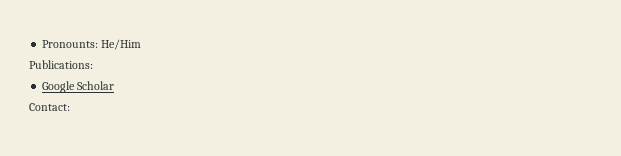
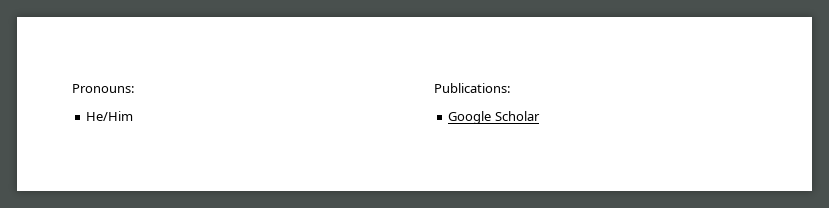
[42,40,99,48] Pronounts: -> [72,84,134,93] Pronouns: //
[29,103,70,111] // Contact: -> (540, 116) none

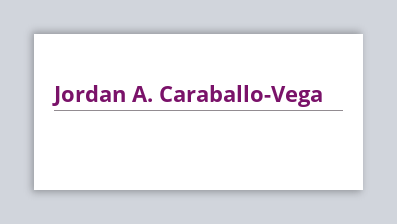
[72,84,134,93] [86,111,134,121] [434,83,510,93] [448,111,540,124] Pronouns: // He/Him // Publications: // Google Scholar -> [52,85,323,107] Jordan A. Caraballo-Vega

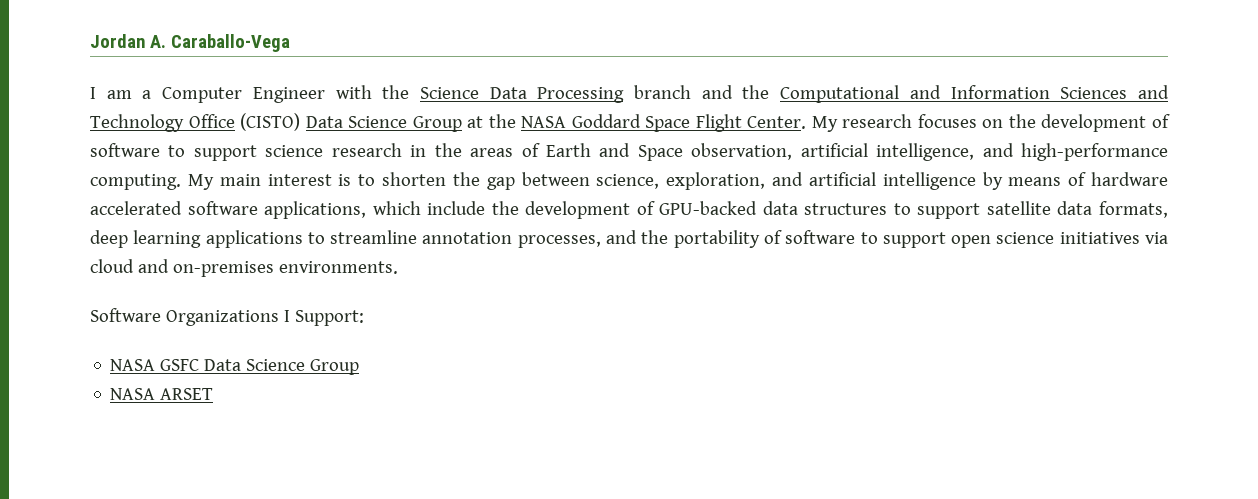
(323, 96) none -> [90,85,1170,103] [90,113,1170,132] [90,143,1168,161] [90,172,1169,190] [90,201,1168,219] [90,230,1168,248] [90,259,398,277] [90,308,364,326] [110,359,360,375] [110,388,214,400] // I am a Computer Engineer with the Science Data Processing branch and the Computational and Information Sciences and Technology Office (CISTO) Data Science Group at the NASA Goddard Space Flight Center. My research focuses on the development of software to support science research in the areas of Earth and Space observation, artificial intelligence, and high-performance computing. My main interest is to shorten the gap between science, exploration, and artificial intelligence by means of hardware accelerated software applications, which include the development of GPU-backed data structures to support satellite data formats, deep learning applications to streamline annotation processes, and the portability of software to support open science initiatives via cloud and on-premises environments. // Software Organizations I Support: // NASA GSFC Data Science Group // NASA ARSET

